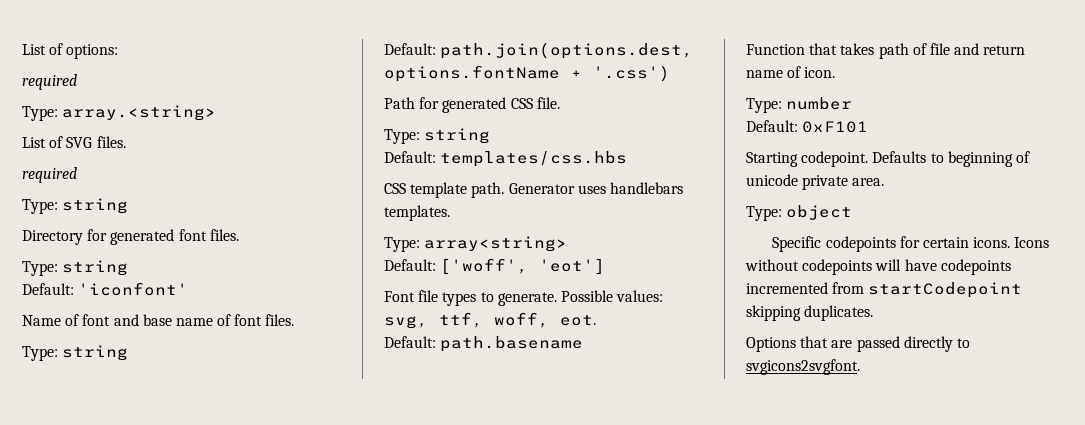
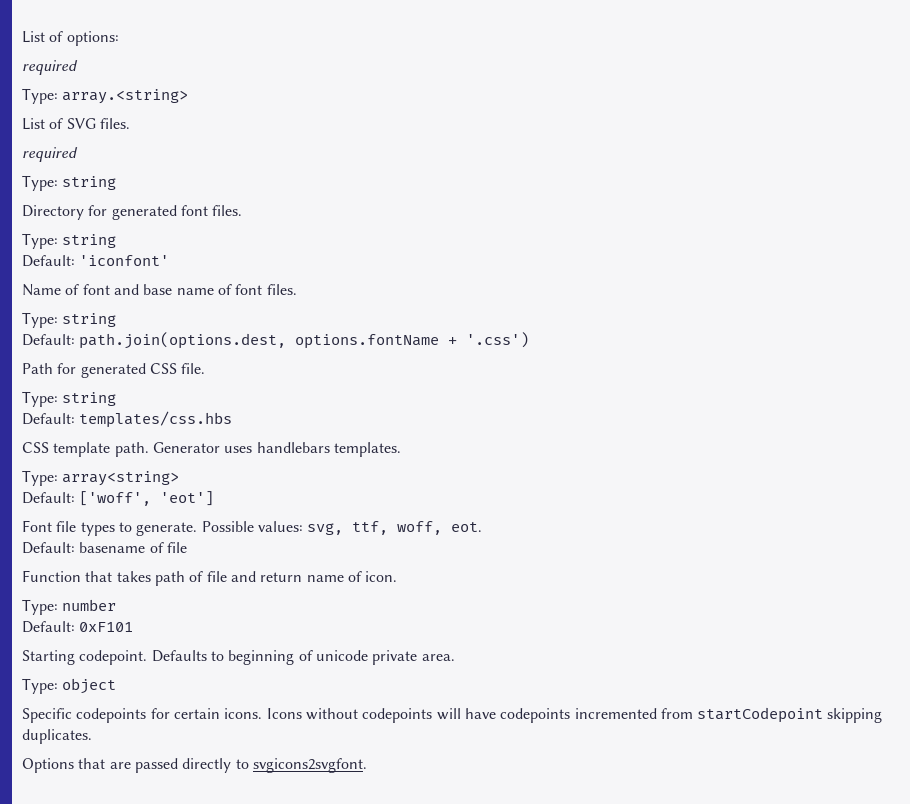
[440,336,584,352] path.basename -> [79,542,187,553] basename of file

